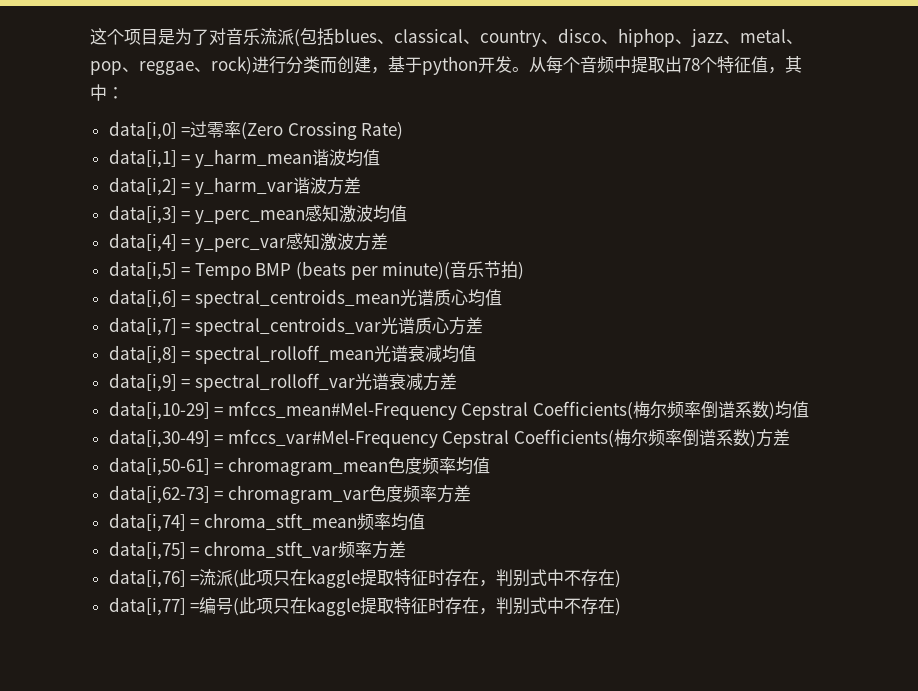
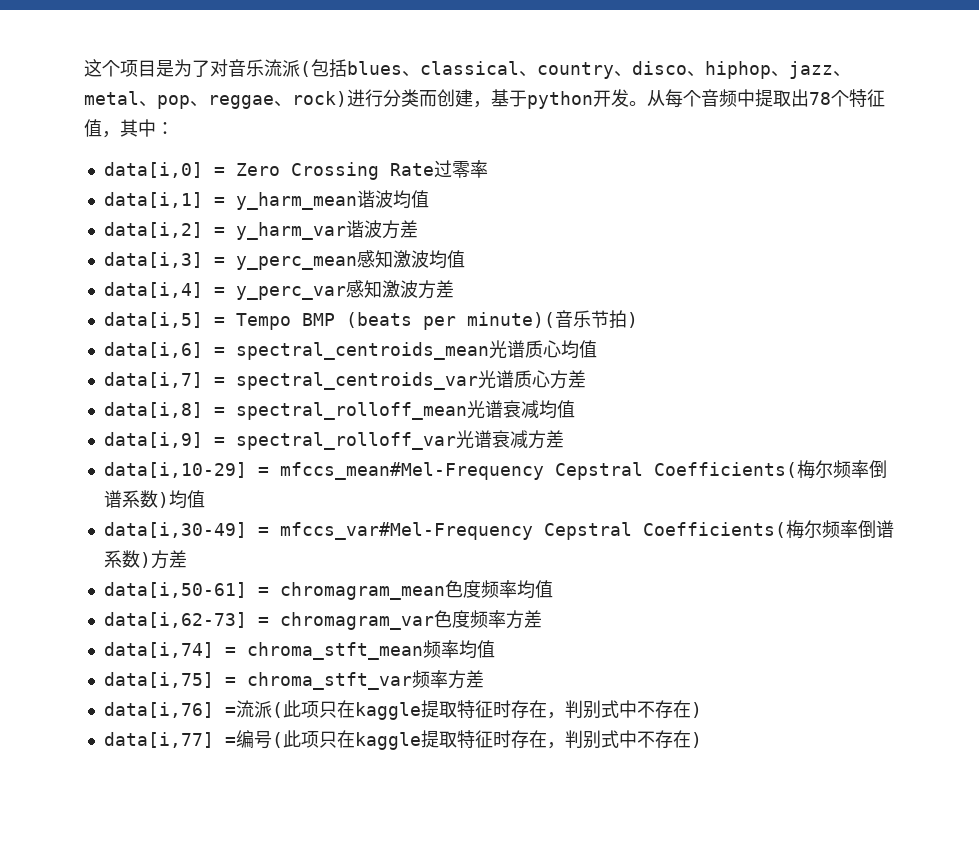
(191, 131) none -> [235,162,434,180] Zero Crossing Rate
[241,122,404,140] (Zero Crossing Rate) -> (488, 169) none

